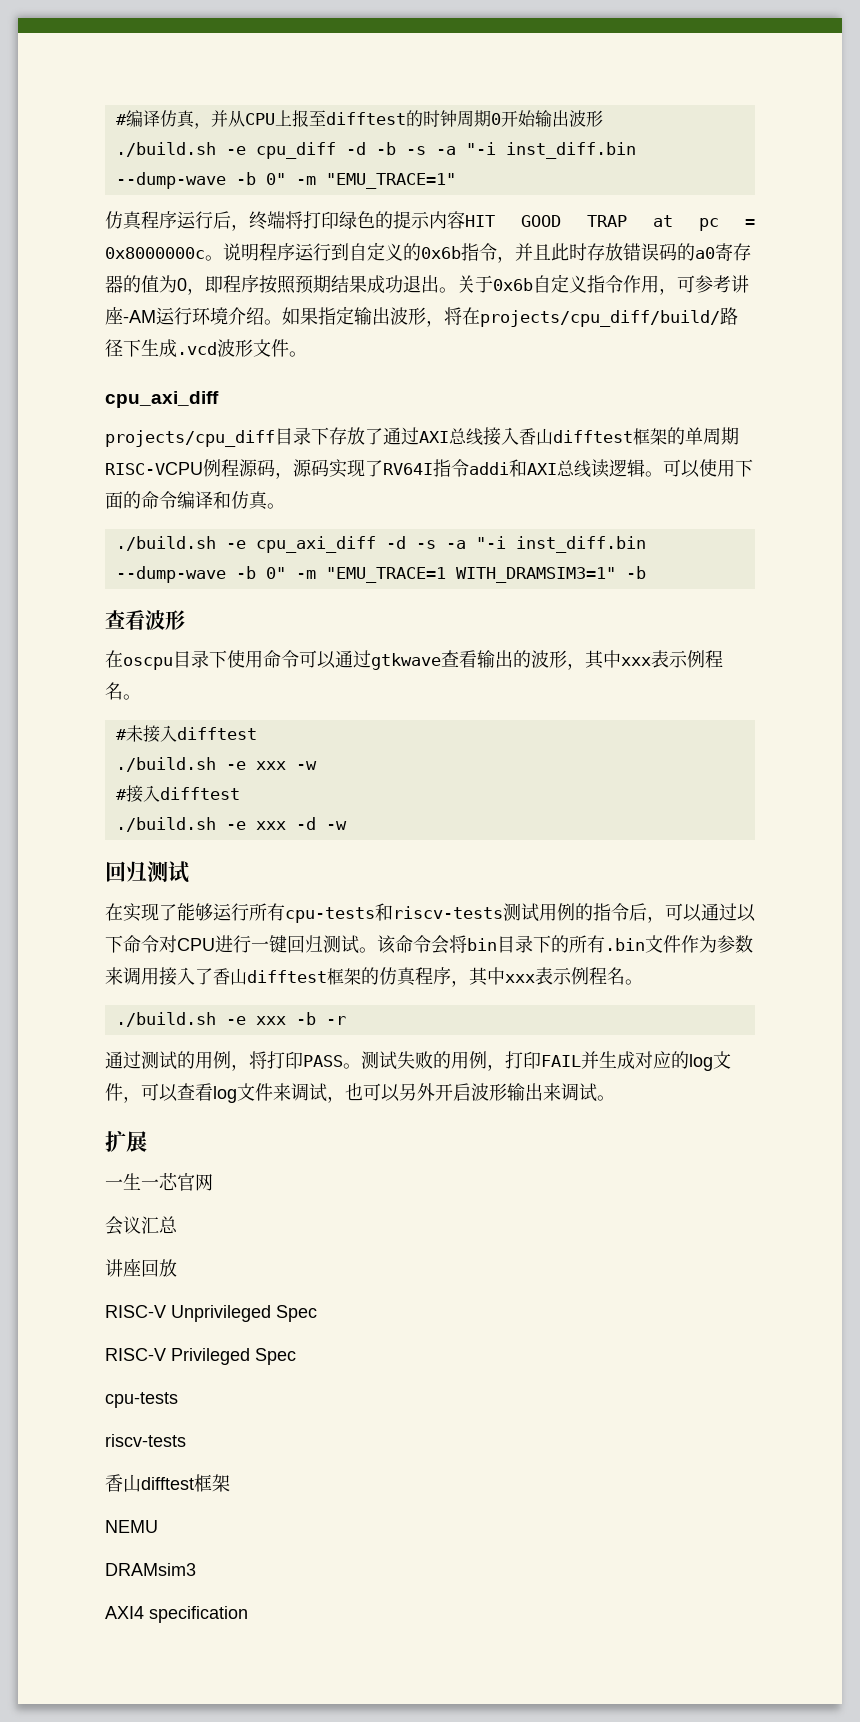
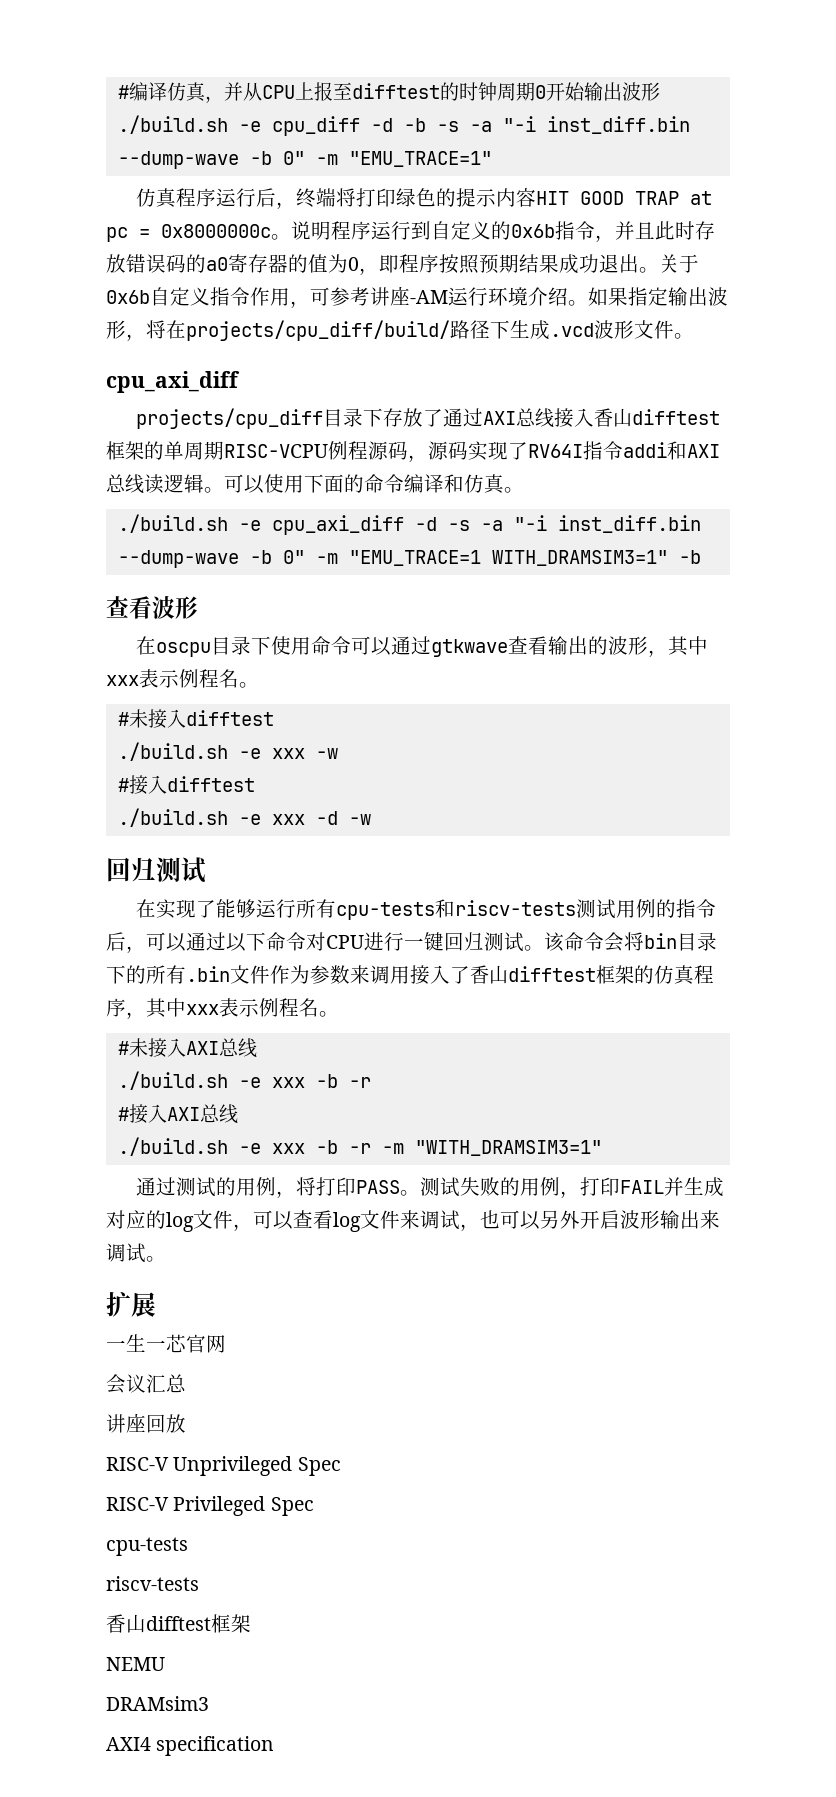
[115,1012,346,1027] // ./build.sh -e xxx -b -r -> [117,1038,257,1058] [117,1071,371,1090] [117,1104,238,1124] [117,1137,602,1156] // #未接入AXI总线 // ./build.sh -e xxx -b -r // #接入AXI总线 // ./build.sh -e xxx -b -r -m "WITH_DRAMSIM3=1"

